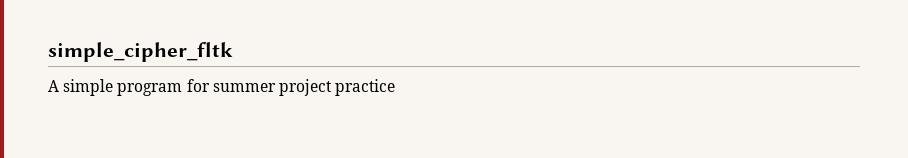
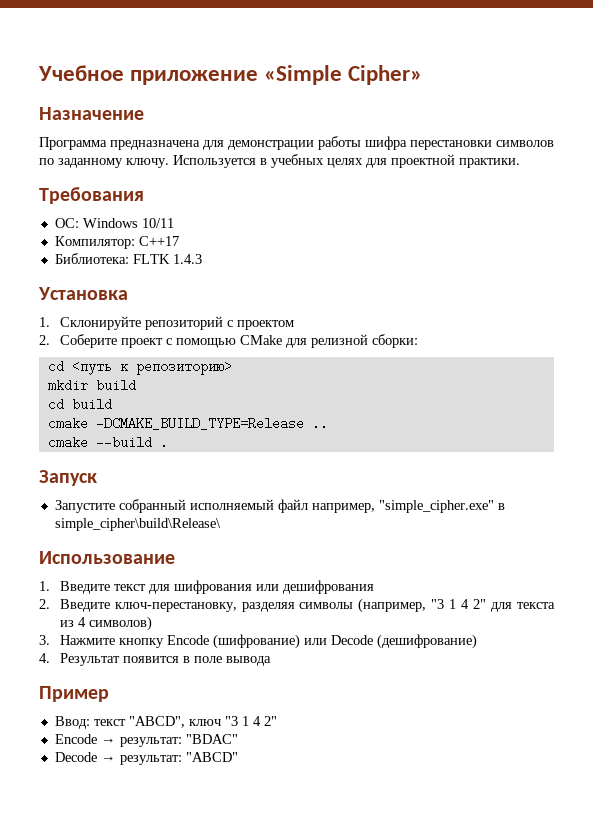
[48,42,233,62] [48,79,396,96] simple_cipher_fltk // A simple program for summer project practice -> [38,65,423,85] [39,107,144,120] [39,136,554,150] [39,154,520,168] [39,187,144,204] [54,218,174,228] [54,236,179,249] [54,253,202,264] [38,287,128,300] [39,316,294,330] [39,334,418,348] [47,358,232,375] [47,379,136,392] [47,398,112,411] [47,417,328,430] [47,436,168,449] [39,470,97,486] [54,499,505,513] [54,518,221,531] [39,551,175,564] [39,580,374,594] [39,598,555,613] [59,616,152,631] [39,634,477,649] [39,653,271,666] [39,686,109,702] [54,716,277,729] [54,734,238,747] [54,752,238,765] Учебное приложение «Simple Cipher» // Назначение // Программа предназначена для демонстрации работы шифра перестановки символов по заданному ключу. Используется в учебных целях для проектной практики. // Требования // ОС: Windows 10/11 // Компилятор: C++17 // Библиотека: FLTK 1.4.3 // Установка // 1. Склонируйте репозиторий с проектом // 2. Соберите проект с помощью CMake для релизной сборки: // cd <путь к репозиторию> // mkdir build // cd build // cmake -DCMAKE_BUILD_TYPE=Release .. // cmake --build . // Запуск // Запустите собранный исполняемый файл например, "simple_сipher.exe" в simple_сipher\build\Release\ // Использование // 1. Введите текст для шифрования или дешифрования // 2. Введите ключ-перестановку, разделяя символы (например, "3 1 4 2" для текста из 4 символов) // 3. Нажмите кнопку Encode (шифрование) или Decode (дешифрование) // 4. Результат появится в поле вывода // Пример // Ввод: текст "ABCD", ключ "3 1 4 2" // Encode → результат: "BDAC" // Decode → результат: "ABCD"

